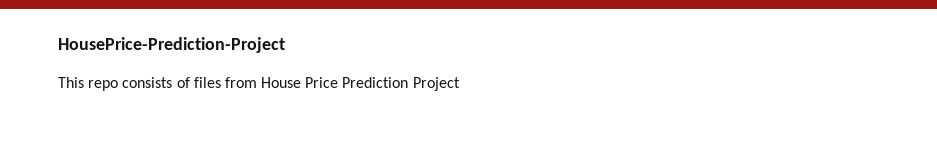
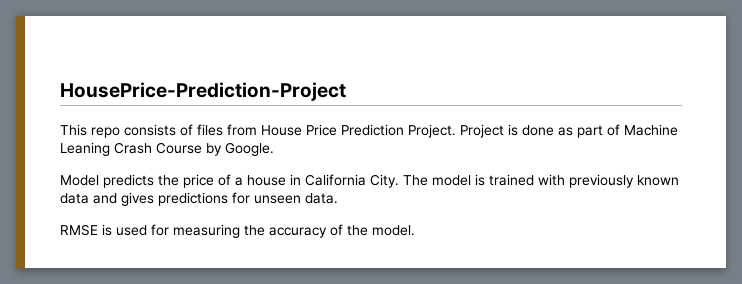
[412,77,460,91] Project -> [408,124,678,138] [60,142,274,156] [60,174,679,188] [60,192,338,206] [60,224,415,238] Project. Project is done as part of Machine Leaning Crash Course by Google. // Model predicts the price of a house in California City. The model is trained with previously known data and gives predictions for unseen data. // RMSE is used for measuring the accuracy of the model.

